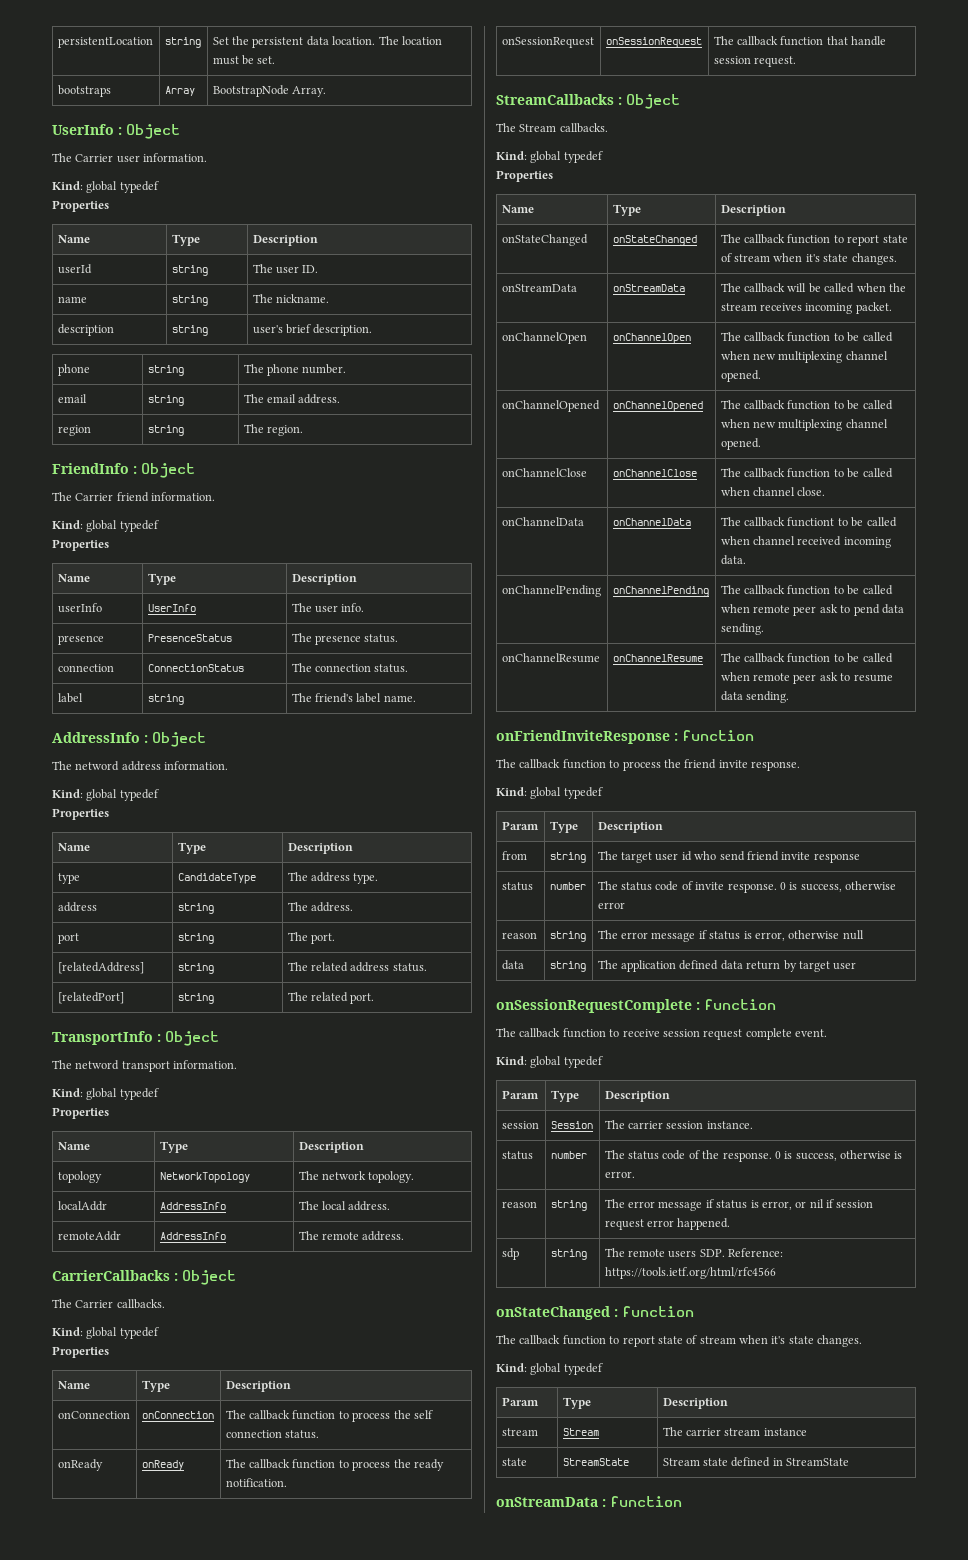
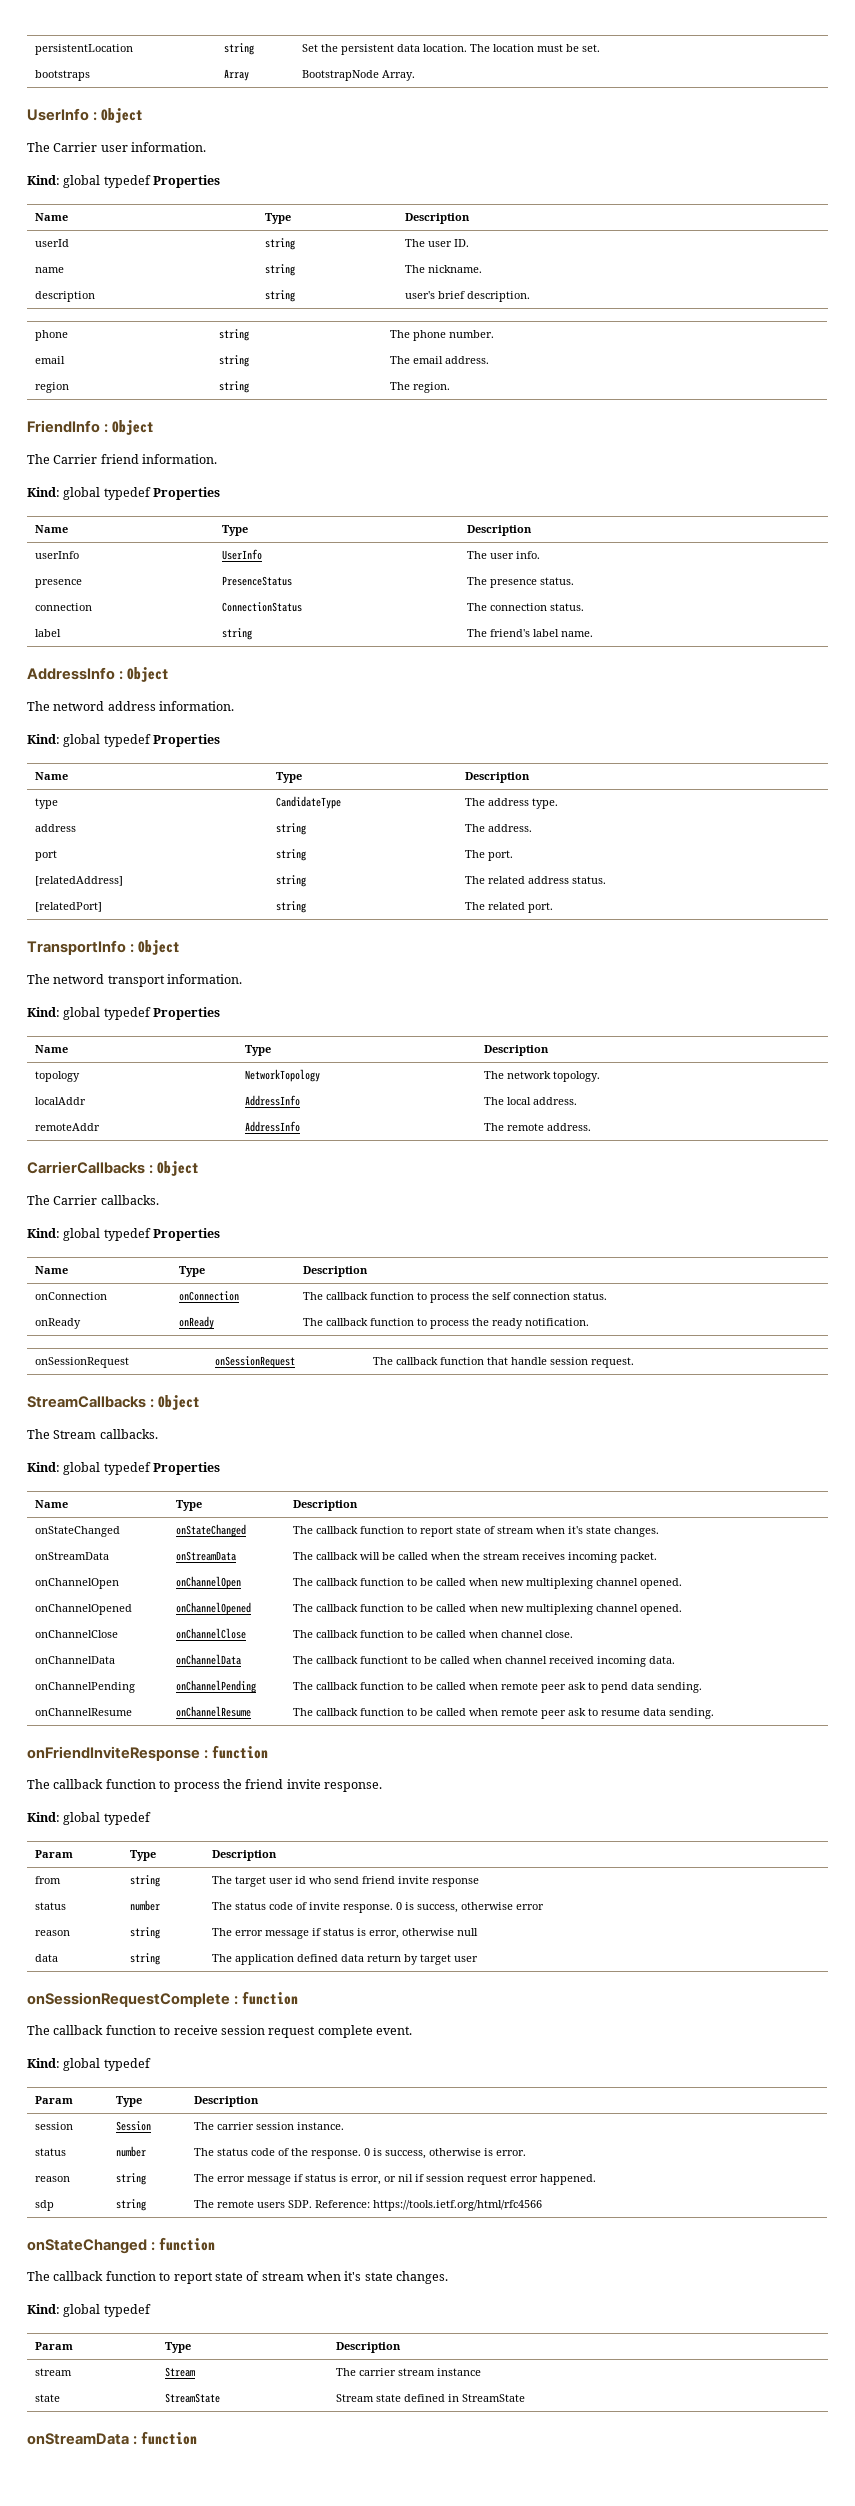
(159, 187) // -> (151, 181) none
(159, 526) // -> (151, 493) none
(159, 795) // -> (151, 740) none
(159, 1094) // -> (151, 1013) none
(159, 1333) // -> (151, 1234) none
(603, 157) // -> (151, 1468) none

